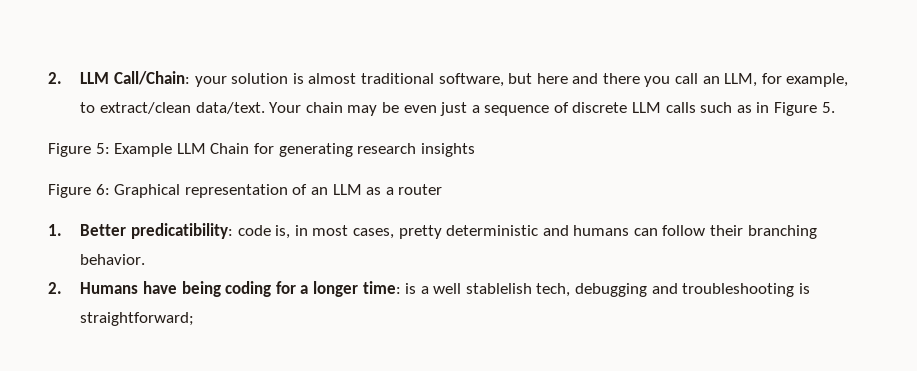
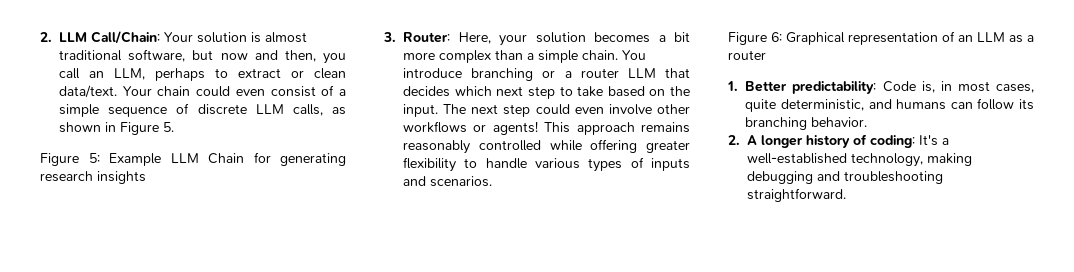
[194,76,227,87] your -> [164,32,193,42] Your
[536,73,640,84] here and there -> [220,50,316,62] now and then,
[761,73,849,87] [80,102,480,116] for example, to extract/clean data/text. Your chain may be even just a -> [155,68,346,81] [59,85,346,98] [59,104,99,117] perhaps to extract or clean data/text. Your chain could even consist of a simple
[665,102,752,113] calls such as -> [292,104,346,116] [59,122,101,133] calls, as shown
(475, 150) none -> [383,32,690,46] [403,50,646,63] [403,68,690,81] [403,86,690,99] [403,104,690,117] [403,121,690,135] [403,139,690,154] [403,157,690,172] [403,176,492,187] // 3. Router: Here, your solution becomes a bit more complex than a simple chain. You introduce branching or a router LLM that decides which next step to take based on the input. The next step could even involve other workflows or agents! This approach remains reasonably controlled while offering greater flexibility to handle various types of inputs and scenarios.
[130,223,271,239] predicatibility: code -> [792,81,916,94] predictability: Code
[398,225,539,239] pretty deterministic -> [745,99,864,112] quite deterministic,
[710,225,744,236] their -> [1019,99,1034,110] its
[80,281,571,297] Humans have being coding for a longer time: is a well stablelish tech, -> [747,134,949,148] [747,153,972,167] A longer history of coding: It's a well-established technology, making
[798,283,810,294] [80,312,195,326] is straightforward; -> [747,188,846,202] straightforward.

